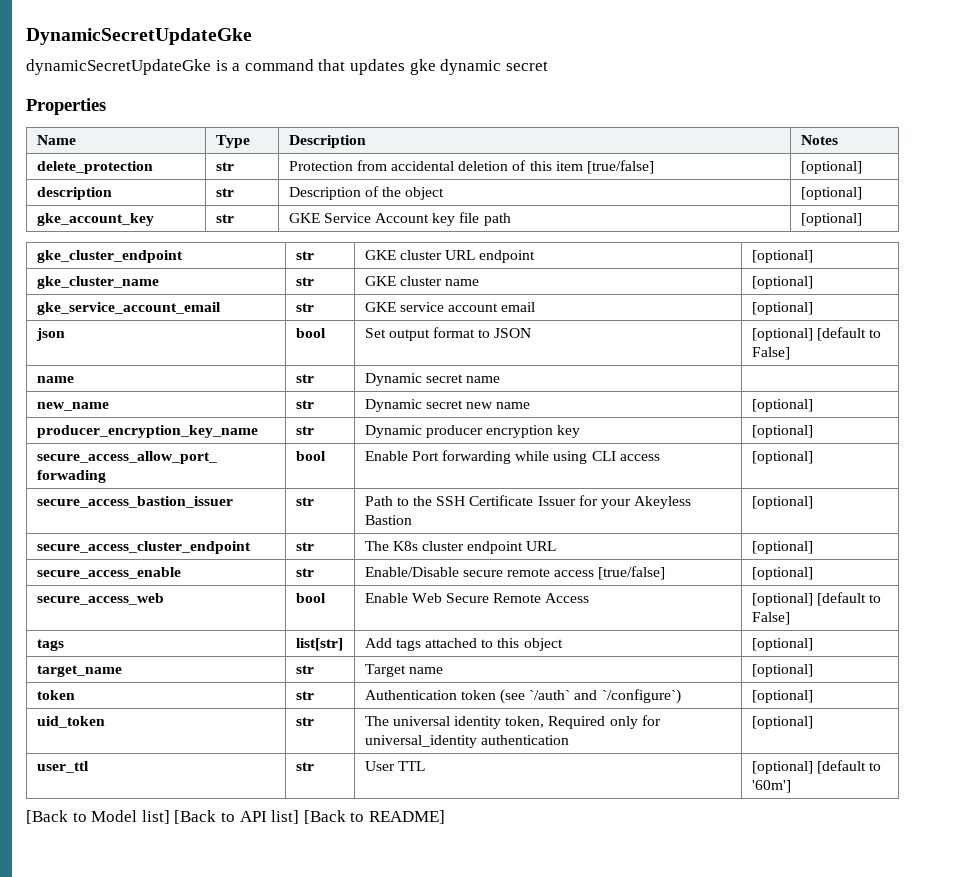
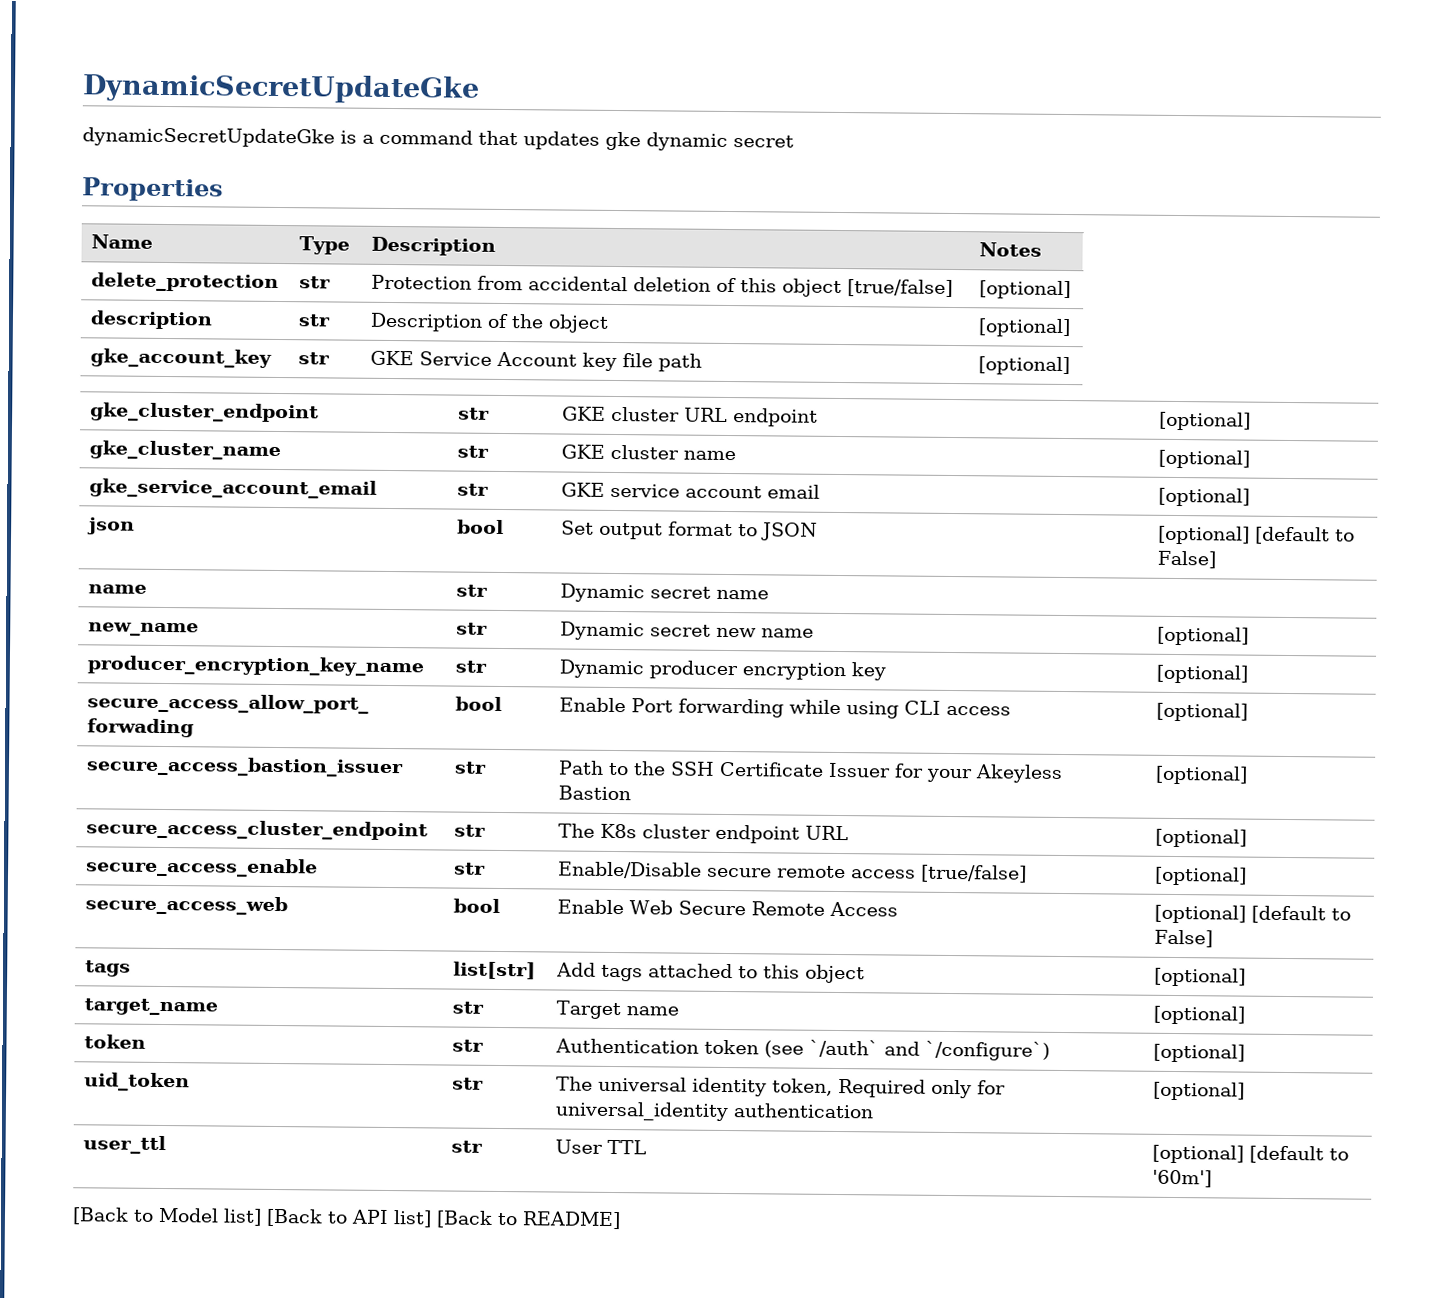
[555,161,583,171] item -> [782,278,843,298] object

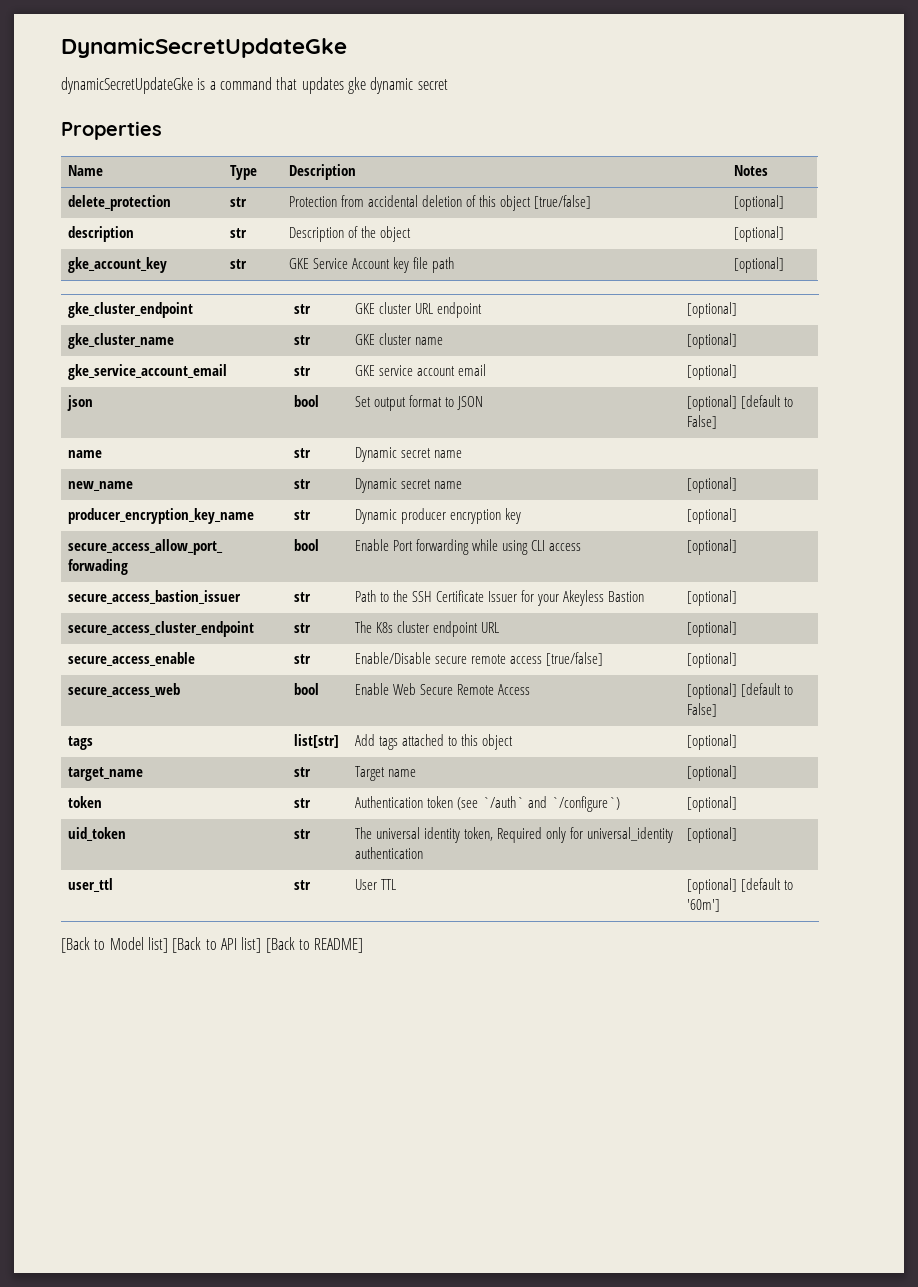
[716,627,758,638] new -> (432, 484) none

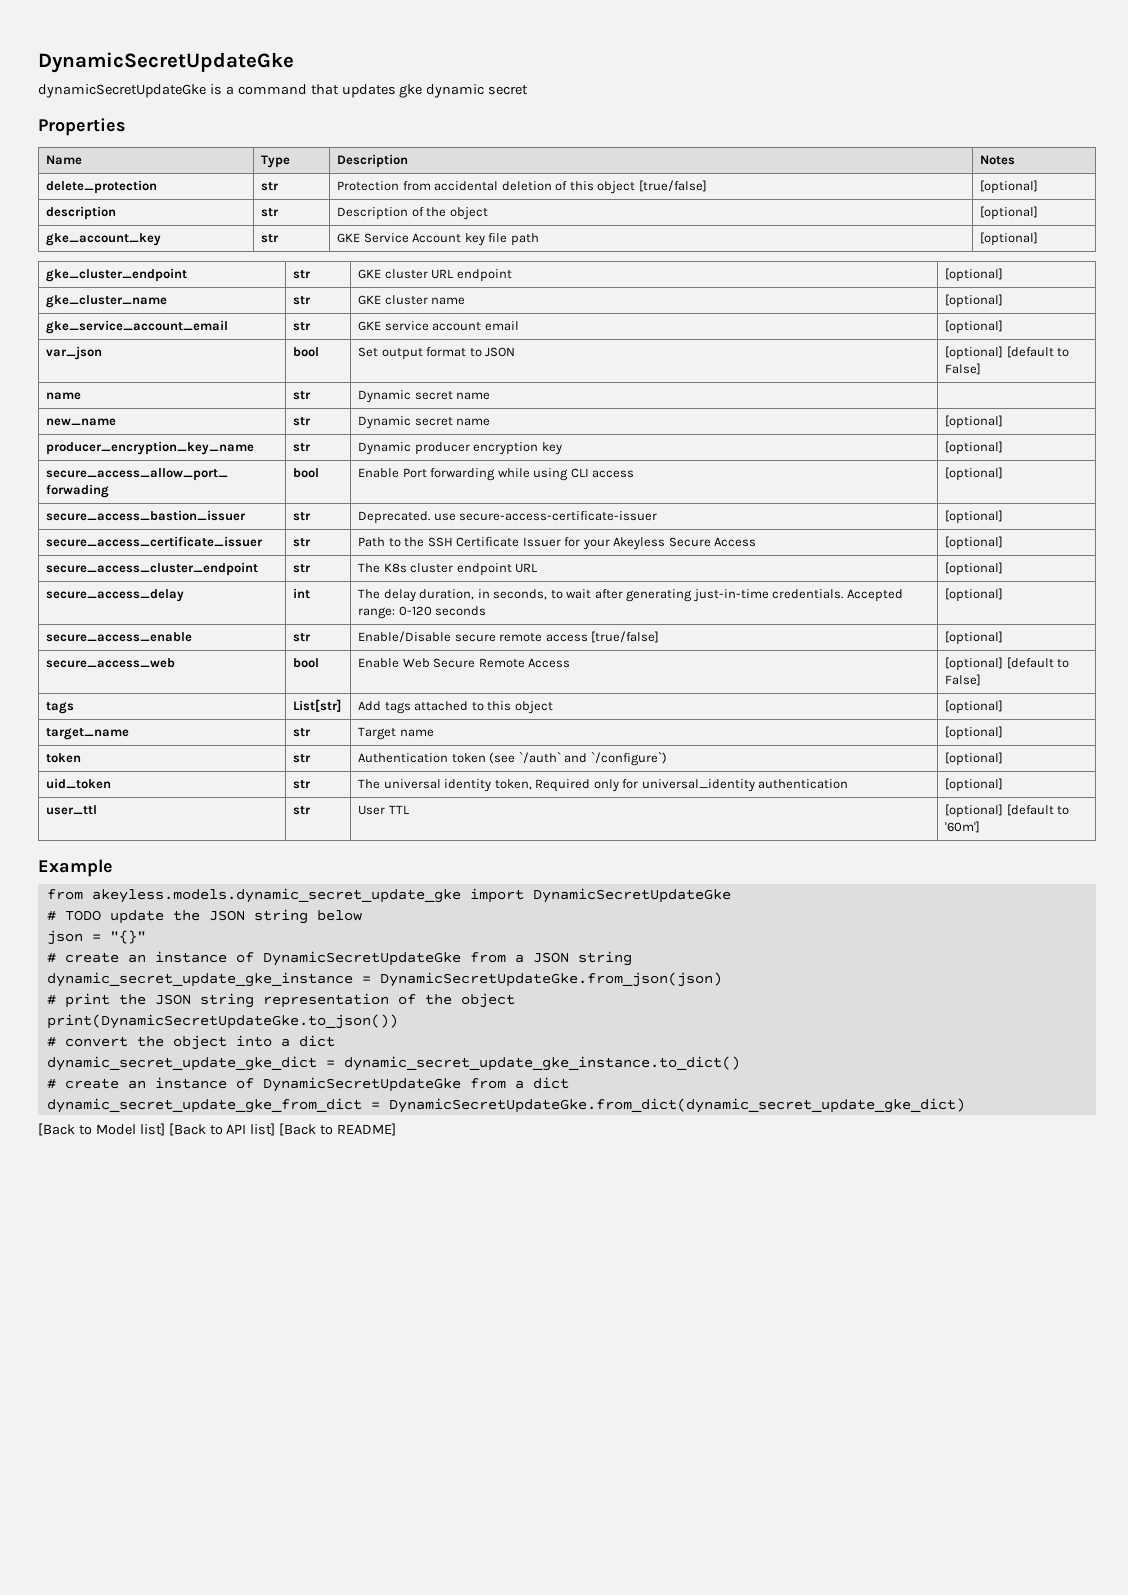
[67,395,94,411] json -> [46,346,103,360] var_json
(312, 597) none -> [358,511,658,524] [945,510,1004,524] [46,536,264,547] [293,538,312,547] | Deprecated. use secure-access-certificate-issuer | [optional] // secure_access_certificate_issuer | str
[607,591,644,602] Bastion -> [668,537,757,547] Secure Access
(738, 629) none -> [46,589,185,602] [293,588,311,599] [358,589,903,602] [358,606,487,619] [945,588,1004,602] // secure_access_delay | int | The delay duration, in seconds, to wait after generating just-in-time credentials. Accepted range: 0-120 seconds | [optional]
[294,734,340,748] list[str] -> [293,699,342,712] List[str]
(721, 905) none -> [38,859,113,877] [46,888,731,903] [46,909,362,924] [46,930,146,945] [46,951,632,966] [46,972,722,987] [46,993,515,1008] [46,1014,398,1029] [46,1035,335,1050] [46,1056,740,1071] [46,1077,569,1092] [46,1098,965,1113] // Example // from akeyless.models.dynamic_secret_update_gke import DynamicSecretUpdateGke // # TODO update the JSON string below // json = "{}" // # create an instance of DynamicSecretUpdateGke from a JSON string // dynamic_secret_update_gke_instance = DynamicSecretUpdateGke.from_json(json) // # print the JSON string representation of the object // print(DynamicSecretUpdateGke.to_json()) // # convert the object into a dict // dynamic_secret_update_gke_dict = dynamic_secret_update_gke_instance.to_dict() // # create an instance of DynamicSecretUpdateGke from a dict // dynamic_secret_update_gke_from_dict = DynamicSecretUpdateGke.from_dict(dynamic_secret_update_gke_dict)

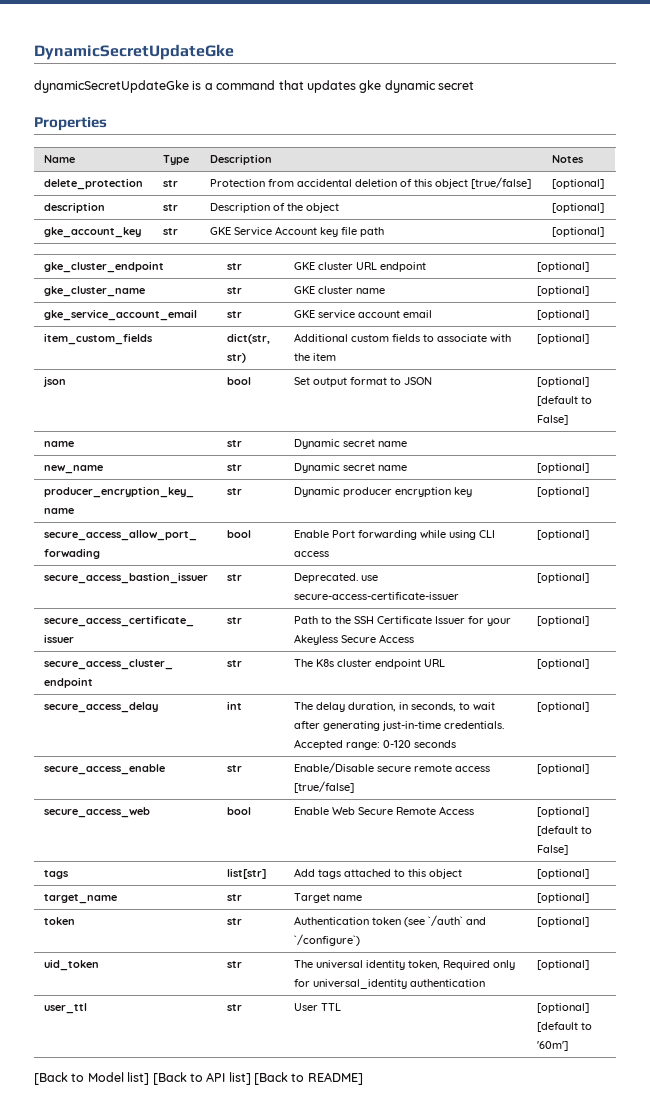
[46,346,103,360] var_json -> [43,333,152,345] [226,333,270,344] [226,353,246,363] [293,333,511,342] [293,353,336,361] [536,334,589,344] [42,376,66,387] item_custom_fields | dict(str, str) | Additional custom fields to associate with the item | [optional] // json
[293,699,342,712] List[str] -> [226,868,266,879] list[str]
[38,859,113,877] [46,888,731,903] [46,909,362,924] [46,930,146,945] [46,951,632,966] [46,972,722,987] [46,993,515,1008] [46,1014,398,1029] [46,1035,335,1050] [46,1056,740,1071] [46,1077,569,1092] [46,1098,965,1113] // Example // from akeyless.models.dynamic_secret_update_gke import DynamicSecretUpdateGke // # TODO update the JSON string below // json = "{}" // # create an instance of DynamicSecretUpdateGke from a JSON string // dynamic_secret_update_gke_instance = DynamicSecretUpdateGke.from_json(json) // # print the JSON string representation of the object // print(DynamicSecretUpdateGke.to_json()) // # convert the object into a dict // dynamic_secret_update_gke_dict = dynamic_secret_update_gke_instance.to_dict() // # create an instance of DynamicSecretUpdateGke from a dict // dynamic_secret_update_gke_from_dict = DynamicSecretUpdateGke.from_dict(dynamic_secret_update_gke_dict) -> (568, 1046) none

